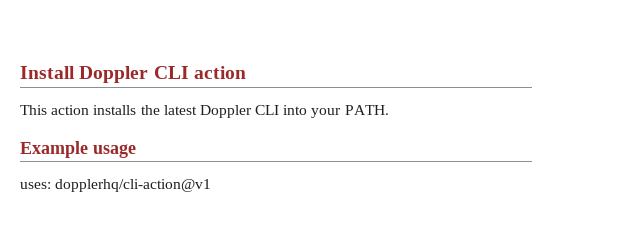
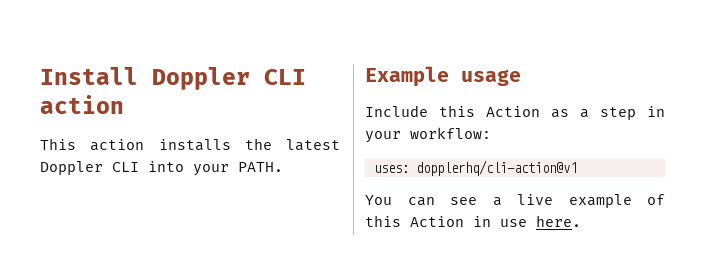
[20,179,212,192] uses: dopplerhq/cli-action@v1 -> [365,105,665,120] [365,127,491,143] [373,160,577,176] [365,194,665,208] [365,215,581,227] Include this Action as a step in your workflow: // uses: dopplerhq/cli-action@v1 // You can see a live example of this Action in use here.

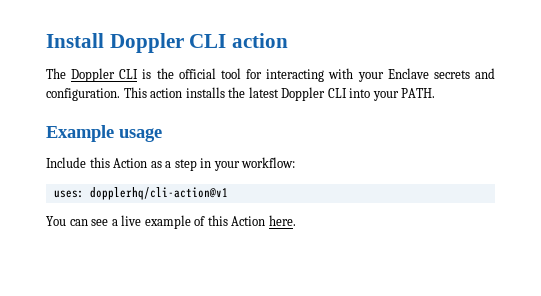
(124, 104) none -> [46,68,495,82] [46,88,120,101] The Doppler CLI is the official tool for interacting with your Enclave secrets and configuration.
[473,216,527,227] in use -> (266, 221) none

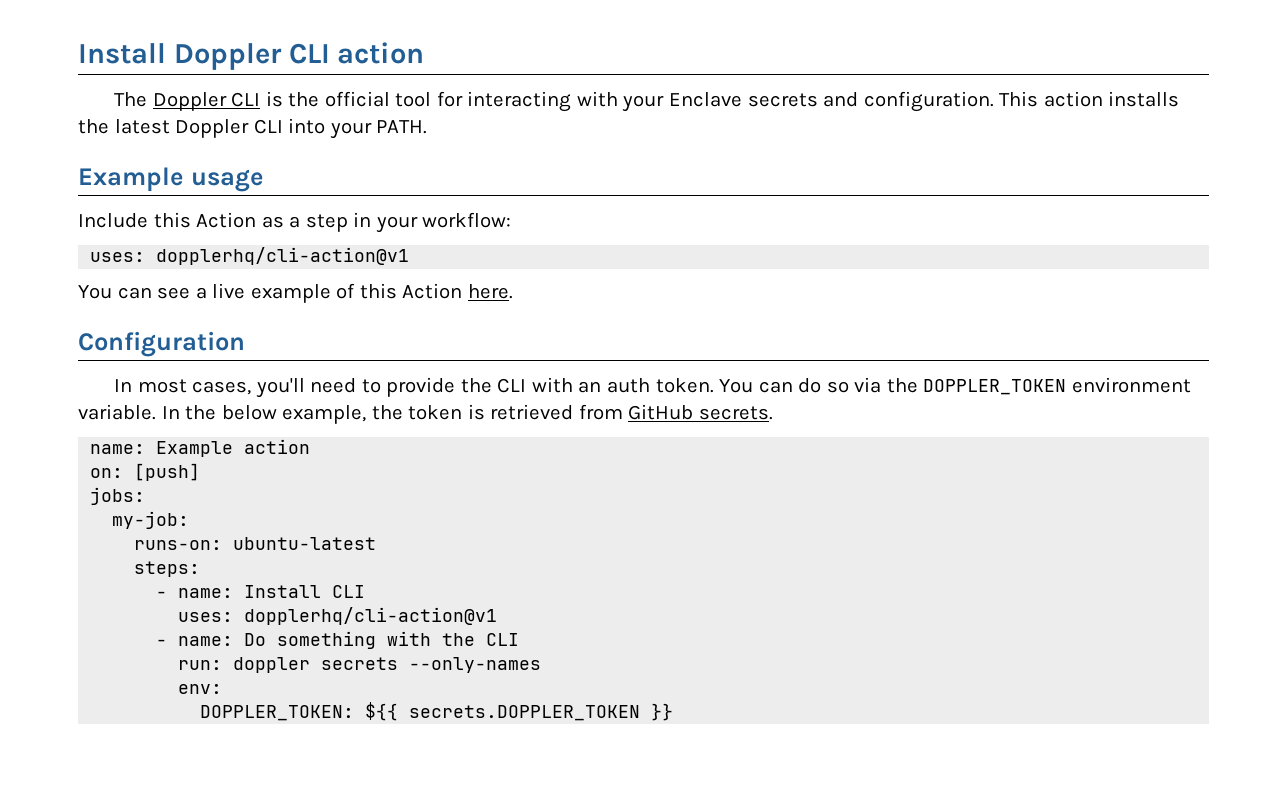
(296, 220) none -> [78,331,245,357] [114,377,1191,398] [78,404,773,424] [90,439,311,457] [90,463,201,481] [90,487,146,505] [112,511,190,529] [134,537,377,550] [134,561,201,577] [156,585,366,598] [178,607,498,625] [156,631,520,649] [178,657,542,673] [178,684,223,694] [200,702,674,721] // Configuration // In most cases, you'll need to provide the CLI with an auth token. You can do so via the DOPPLER_TOKEN environment variable. In the below example, the token is retrieved from GitHub secrets. // name: Example action // on: [push] // jobs: // my-job: // runs-on: ubuntu-latest // steps: // - name: Install CLI // uses: dopplerhq/cli-action@v1 // - name: Do something with the CLI // run: doppler secrets --only-names // env: // DOPPLER_TOKEN: ${{ secrets.DOPPLER_TOKEN }}

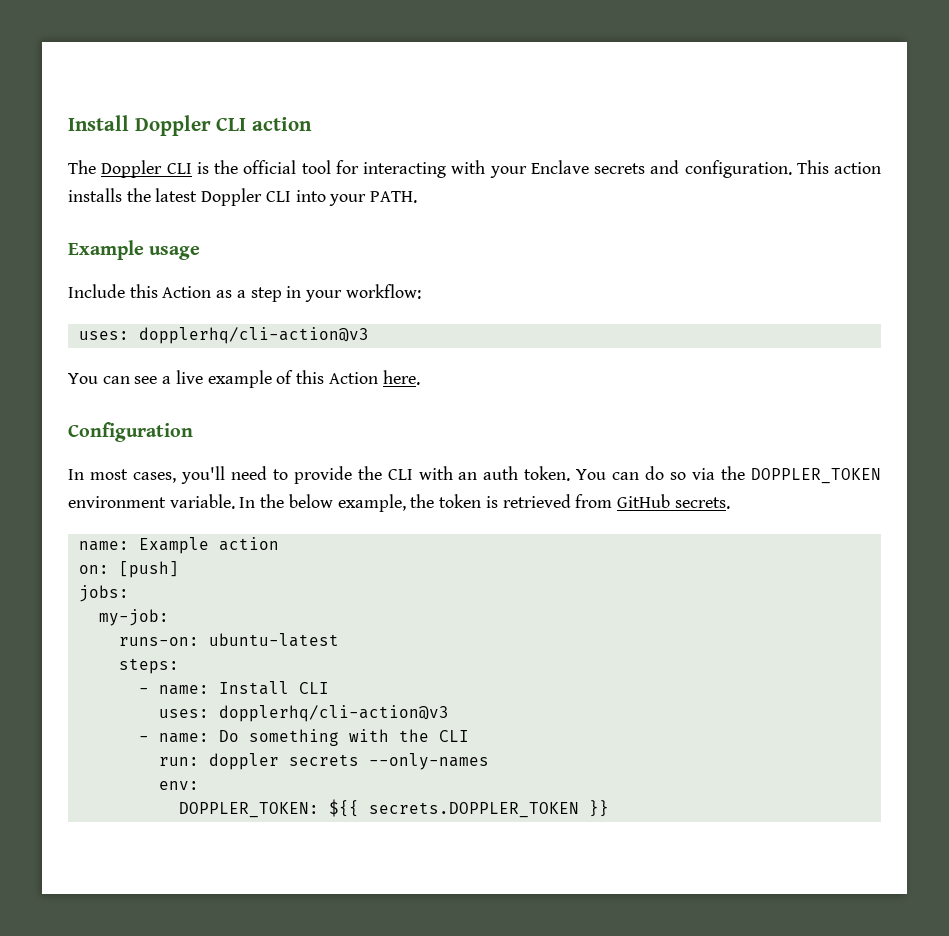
[156,247,410,265] dopplerhq/cli-action@v1 -> [138,327,369,344] dopplerhq/cli-action@v3
[244,607,498,625] dopplerhq/cli-action@v1 -> [218,705,449,722] dopplerhq/cli-action@v3

